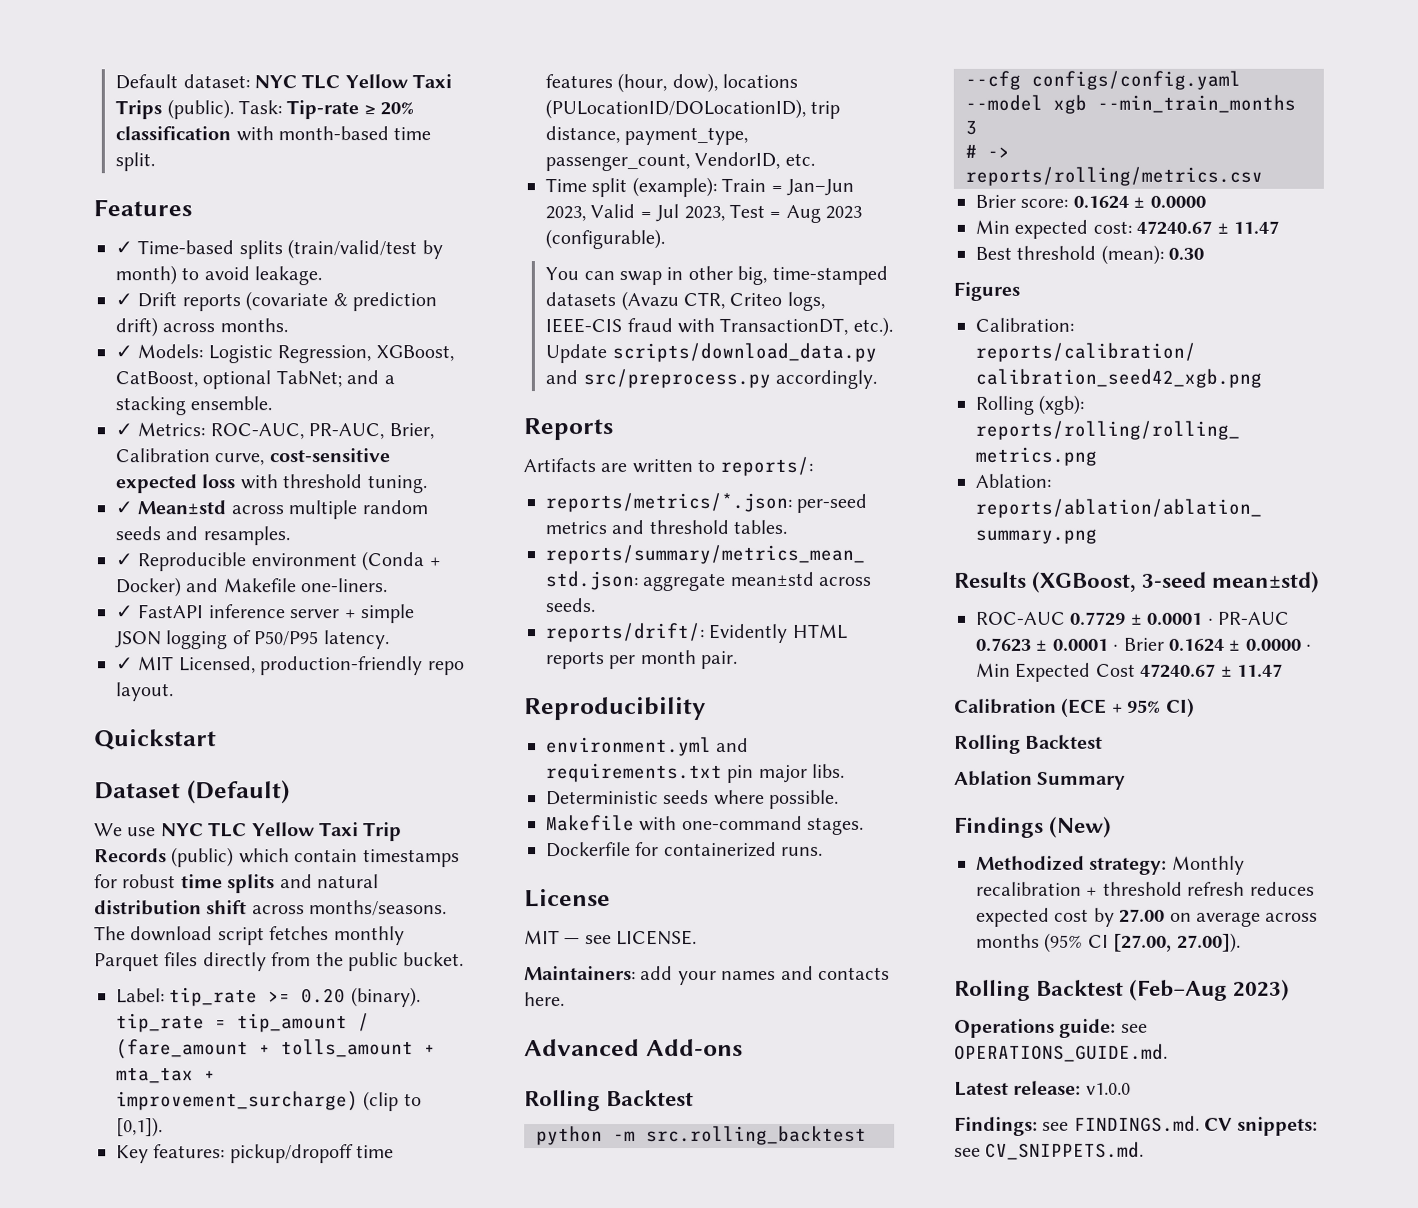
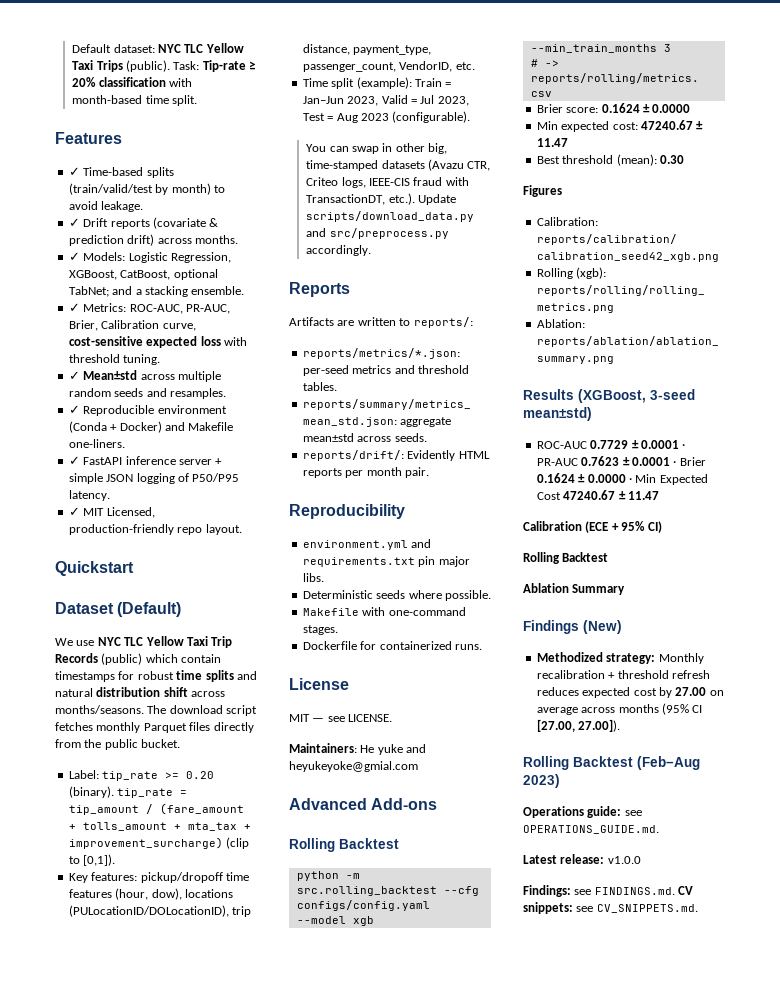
[640,965,890,986] [524,992,565,1007] add your names and contacts here. -> [360,744,427,755] [289,761,418,772] He yuke and heyukeyoke@gmial.com

